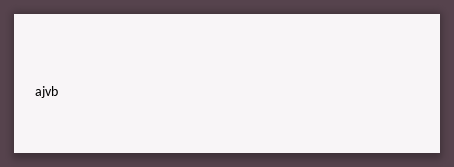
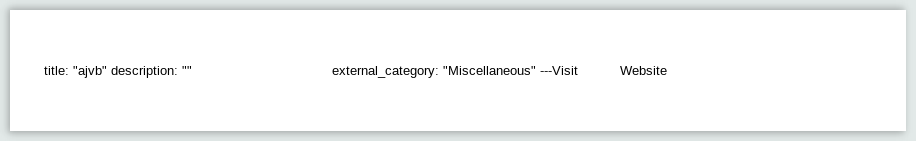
[35,86,58,98] ajvb -> [44,66,667,78] title: "ajvb" description: "" external_category: "Miscellaneous" ---Visit Website

